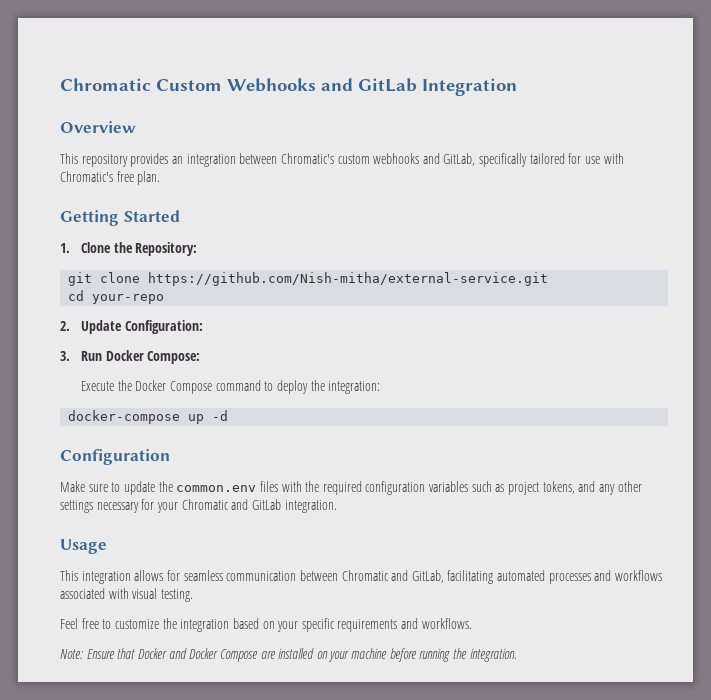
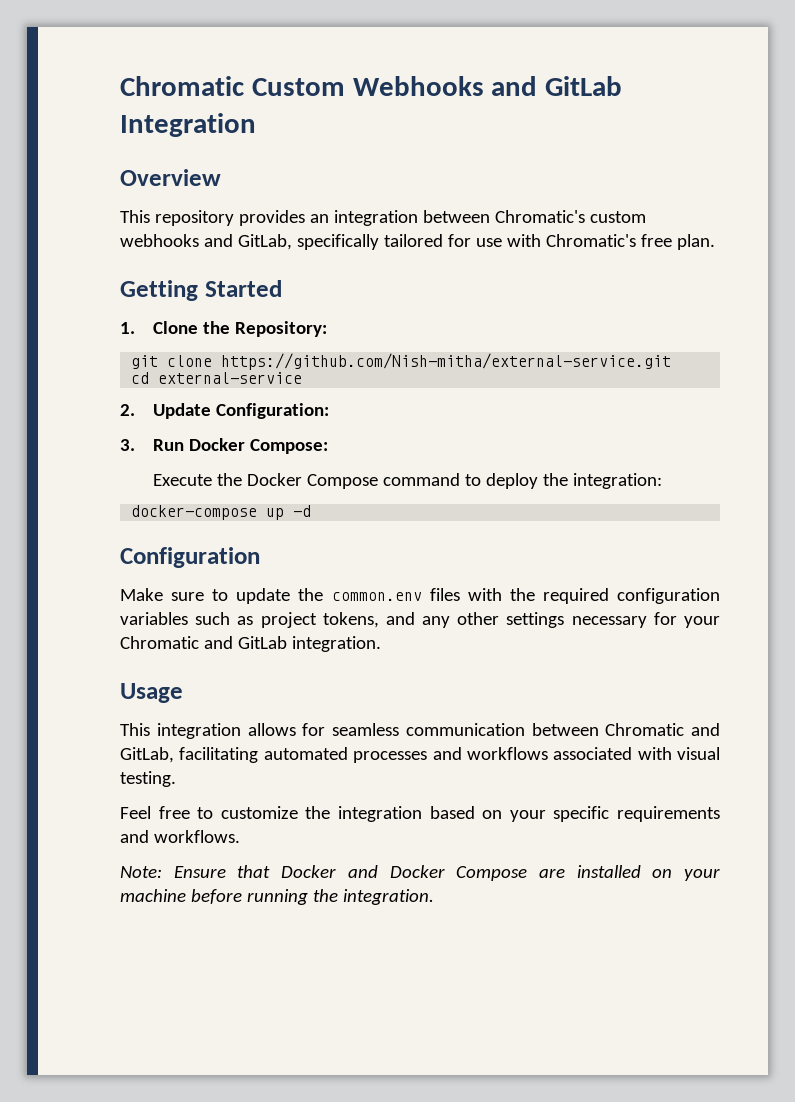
[92,294,165,304] your-repo -> [158,372,303,384] external-service

